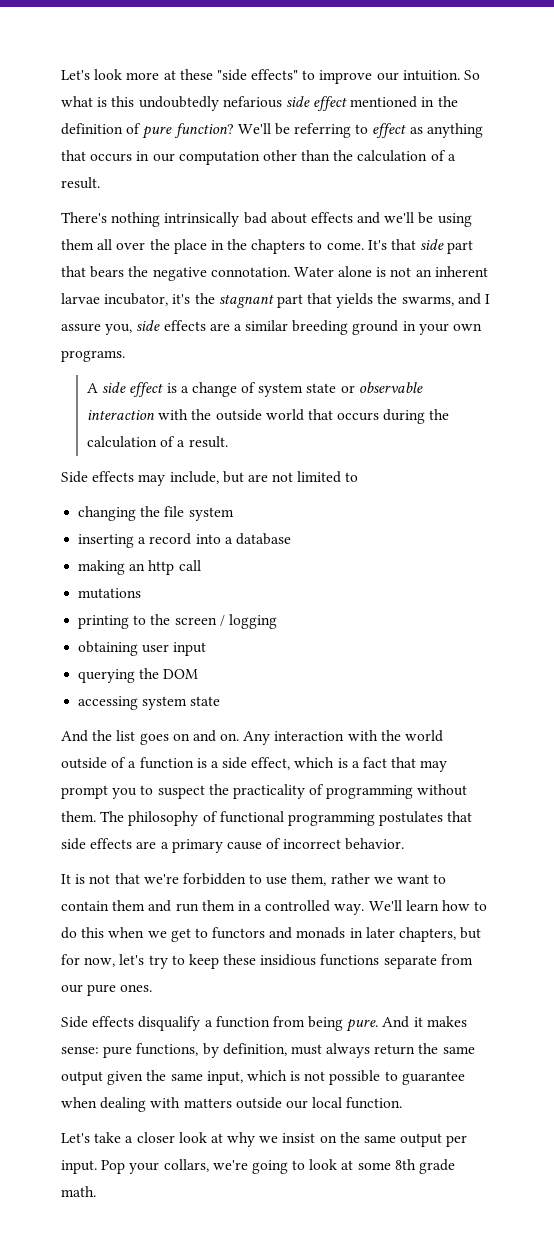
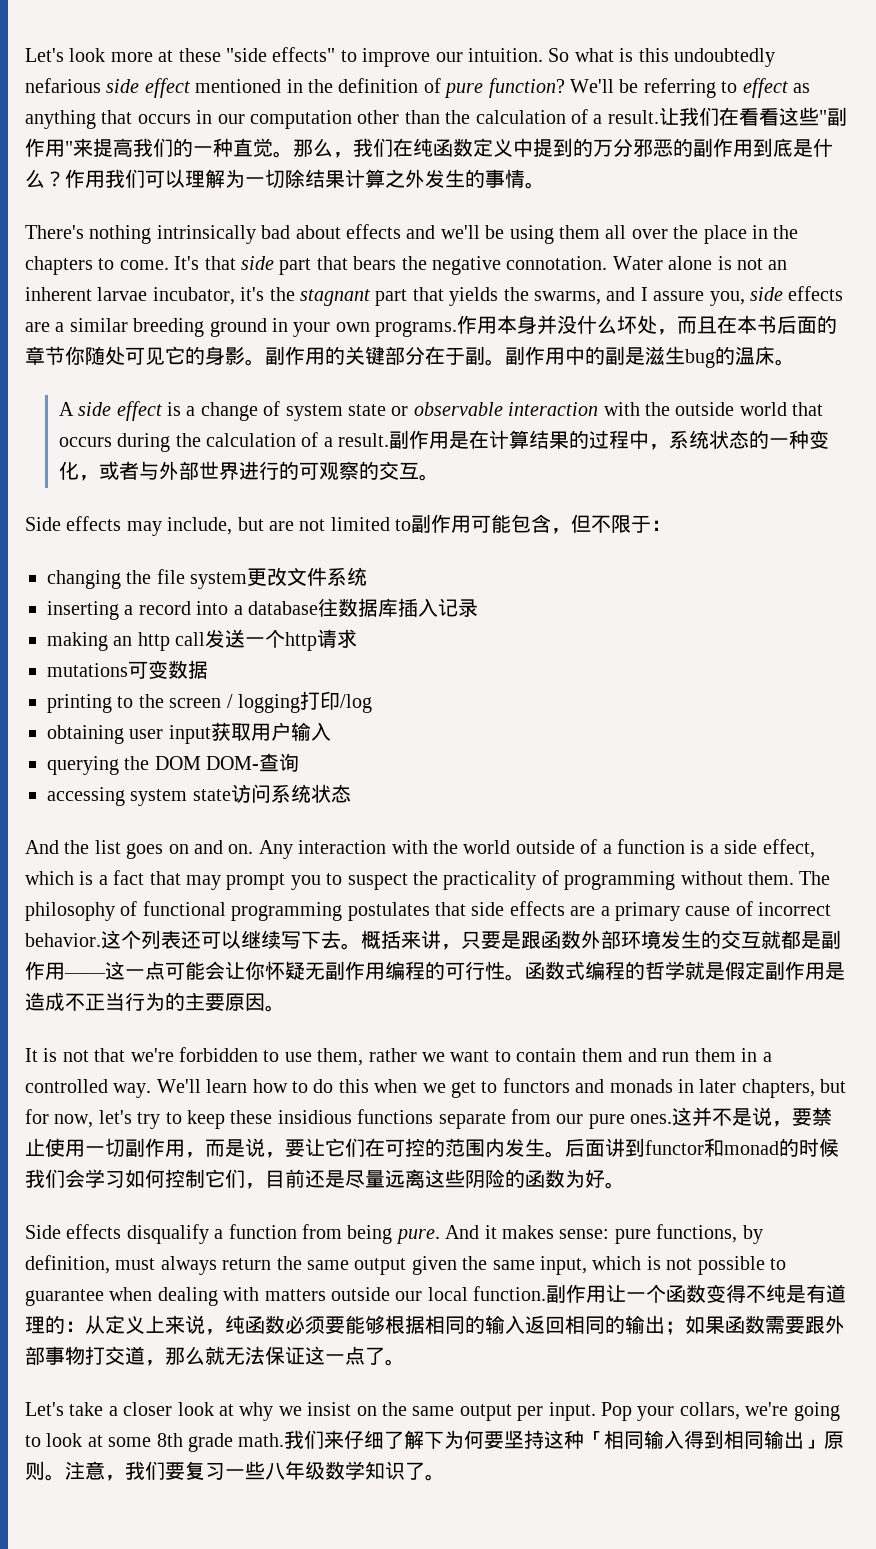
(100, 183) none -> [658,107,847,126] [25,138,833,158] [25,169,545,189] 让我们在看看这些"副作用"来提高我们的一种直觉。那么，我们在纯函数定义中提到的万分邪恶的副作用到底是什么？作用我们可以理解为一切除结果计算之外发生的事情。
(125, 356) none -> [457,315,838,335] [25,346,795,368] 作用本身并没什么坏处，而且在本书后面的章节你随处可见它的身影。副作用的关键部分在于副。副作用中的副是滋生bug的温床。
(228, 442) none -> [389,430,830,450] [58,461,439,481] 副作用是在计算结果的过程中，系统状态的一种变化，或者与外部世界进行的可观察的交互。
(359, 477) none -> [411,514,672,534] 副作用可能包含，但不限于：
(234, 514) none -> [247,567,368,586] 更改文件系统
(291, 539) none -> [318,598,478,617] 往数据库插入记录
(201, 565) none -> [205,629,358,651] 发送一个http请求
(142, 593) none -> [128,660,208,679] 可变数据
(277, 621) none -> [300,691,372,713] 打印/log
(207, 649) none -> [210,722,331,741] 获取用户输入
(199, 674) none -> [206,753,300,772] DOM-查询
(221, 701) none -> [230,784,351,803] 访问系统状态
(405, 844) none -> [101,930,841,950] [25,961,845,981] [25,992,285,1012] 这个列表还可以继续写下去。概括来讲，只要是跟函数外部环境发生的交互就都是副作用——这一点可能会让你怀疑无副作用编程的可行性。函数式编程的哲学就是假定副作用是造成不正当行为的主要原因。
(153, 988) none -> [672,1107,833,1127] [25,1138,839,1158] [25,1169,625,1189] 这并不是说，要禁止使用一切副作用，而是说，要让它们在可控的范围内发生。后面讲到functor和monad的时候我们会学习如何控制它们，目前还是尽量远离这些阴险的函数为好。
(403, 1103) none -> [546,1284,847,1303] [25,1315,845,1335] [25,1346,405,1366] 副作用让一个函数变得不纯是有道理的：从定义上来说，纯函数必须要能够根据相同的输入返回相同的输出；如果函数需要跟外部事物打交道，那么就无法保证这一点了。
(96, 1191) none -> [284,1430,845,1449] [25,1461,445,1481] 我们来仔细了解下为何要坚持这种「相同输入得到相同输出」原则。注意，我们要复习一些八年级数学知识了。

